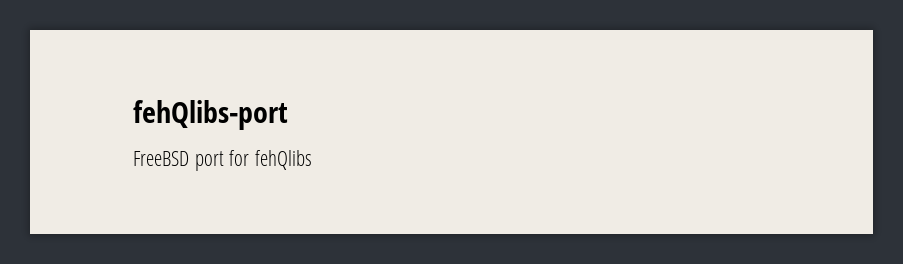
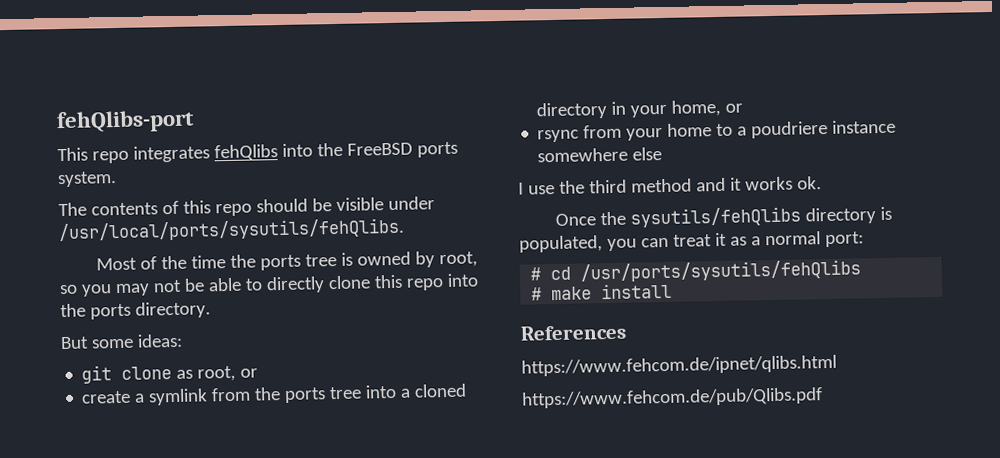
[133,150,313,171] FreeBSD port for fehQlibs -> [57,141,458,164] [57,171,117,188] [58,196,435,217] [58,217,405,243] [96,251,479,271] [59,273,479,297] [60,301,211,320] [60,333,183,350] [81,365,259,384] [81,383,468,406] [536,99,744,120] [537,119,897,143] [537,147,663,163] [518,176,822,195] [555,206,893,228] [519,231,864,253] [530,259,862,283] [531,282,673,301] [520,324,627,341] [521,354,837,377] [522,387,823,409] This repo integrates fehQlibs into the FreeBSD ports system. // The contents of this repo should be visible under /usr/local/ports/sysutils/fehQlibs. // Most of the time the ports tree is owned by root, so you may not be able to directly clone this repo into the ports directory. // But some ideas: // git clone as root, or // create a symlink from the ports tree into a cloned directory in your home, or // rsync from your home to a poudriere instance somewhere else // I use the third method and it works ok. // Once the sysutils/fehQlibs directory is populated, you can treat it as a normal port: // # cd /usr/ports/sysutils/fehQlibs // # make install // References // https://www.fehcom.de/ipnet/qlibs.html // https://www.fehcom.de/pub/Qlibs.pdf

